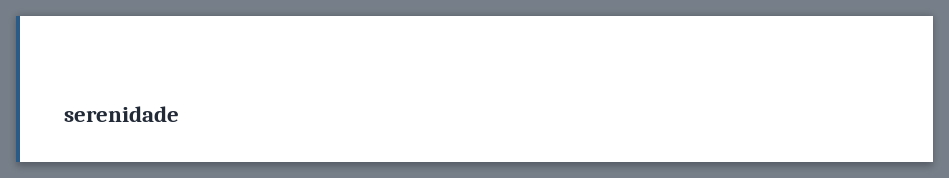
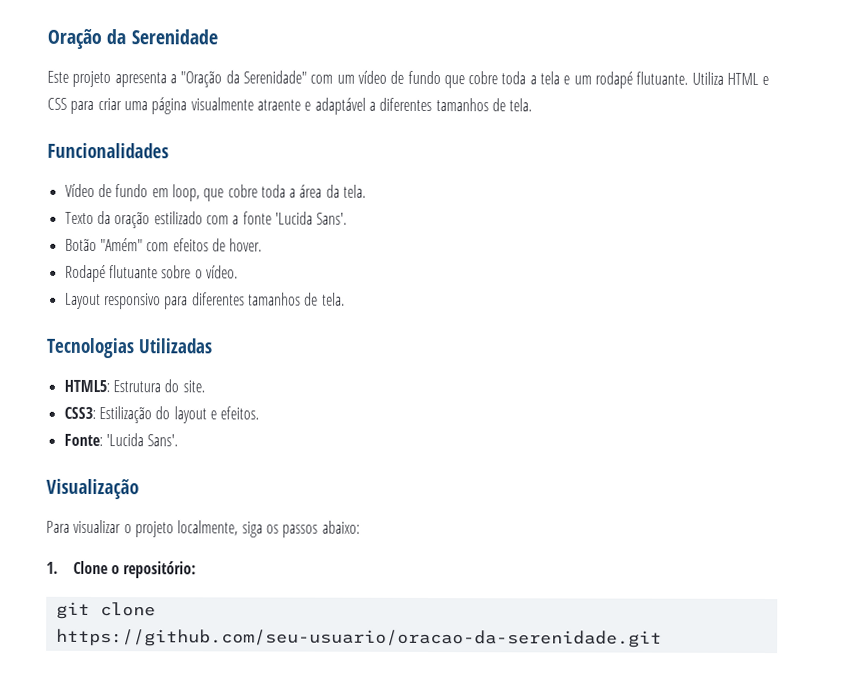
[64,106,179,122] serenidade -> [47,28,218,50] [47,70,770,89] [47,97,533,115] [47,142,169,159] [64,183,367,202] [64,211,348,229] [64,237,263,252] [64,264,238,283] [64,292,345,310] [46,337,212,359] [63,379,205,393] [63,406,260,424] [63,433,179,447] [46,478,139,500] [46,519,360,538] [46,560,197,579] [55,601,156,619] [55,628,662,648] Oração da Serenidade // Este projeto apresenta a "Oração da Serenidade" com um vídeo de fundo que cobre toda a tela e um rodapé flutuante. Utiliza HTML e CSS para criar uma página visualmente atraente e adaptável a diferentes tamanhos de tela. // Funcionalidades // Vídeo de fundo em loop, que cobre toda a área da tela. // Texto da oração estilizado com a fonte 'Lucida Sans'. // Botão "Amém" com efeitos de hover. // Rodapé flutuante sobre o vídeo. // Layout responsivo para diferentes tamanhos de tela. // Tecnologias Utilizadas // HTML5: Estrutura do site. // CSS3: Estilização do layout e efeitos. // Fonte: 'Lucida Sans'. // Visualização // Para visualizar o projeto localmente, siga os passos abaixo: // 1. Clone o repositório: // git clone https://github.com/seu-usuario/oracao-da-serenidade.git

